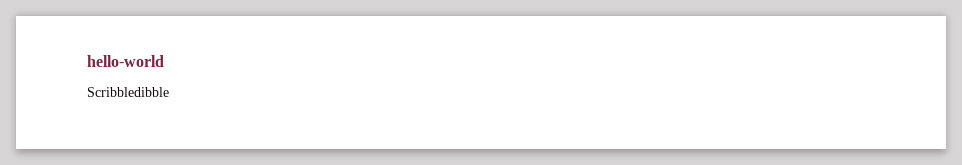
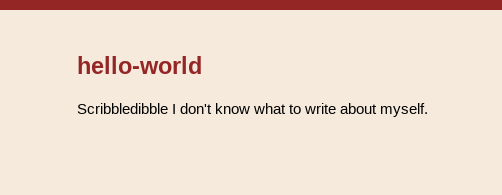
(169, 92) none -> [172,103,429,117] I don't know what to write about myself.

